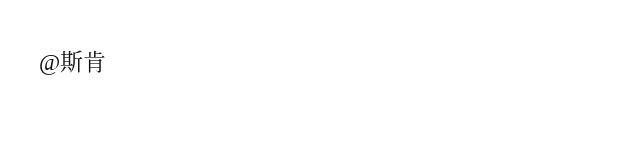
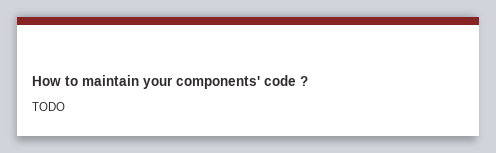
[39,50,106,75] @斯肯 -> [32,75,308,89] [32,102,65,111] How to maintain your components' code ? // TODO

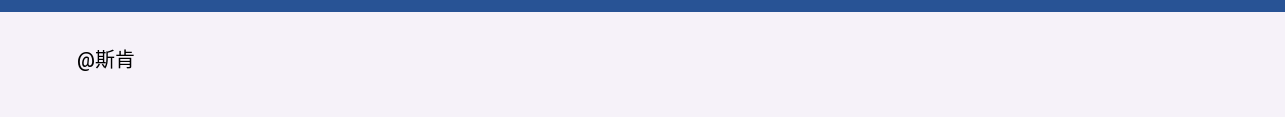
[32,75,308,89] [32,102,65,111] How to maintain your components' code ? // TODO -> [77,49,135,71] @斯肯

